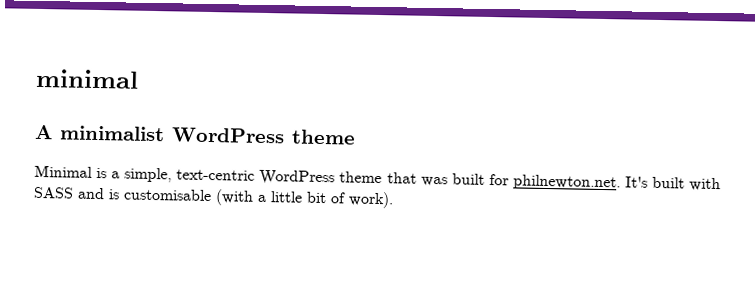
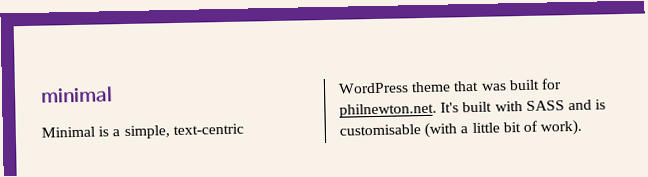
[34,124,356,145] // A minimalist WordPress theme -> (113, 94) none

